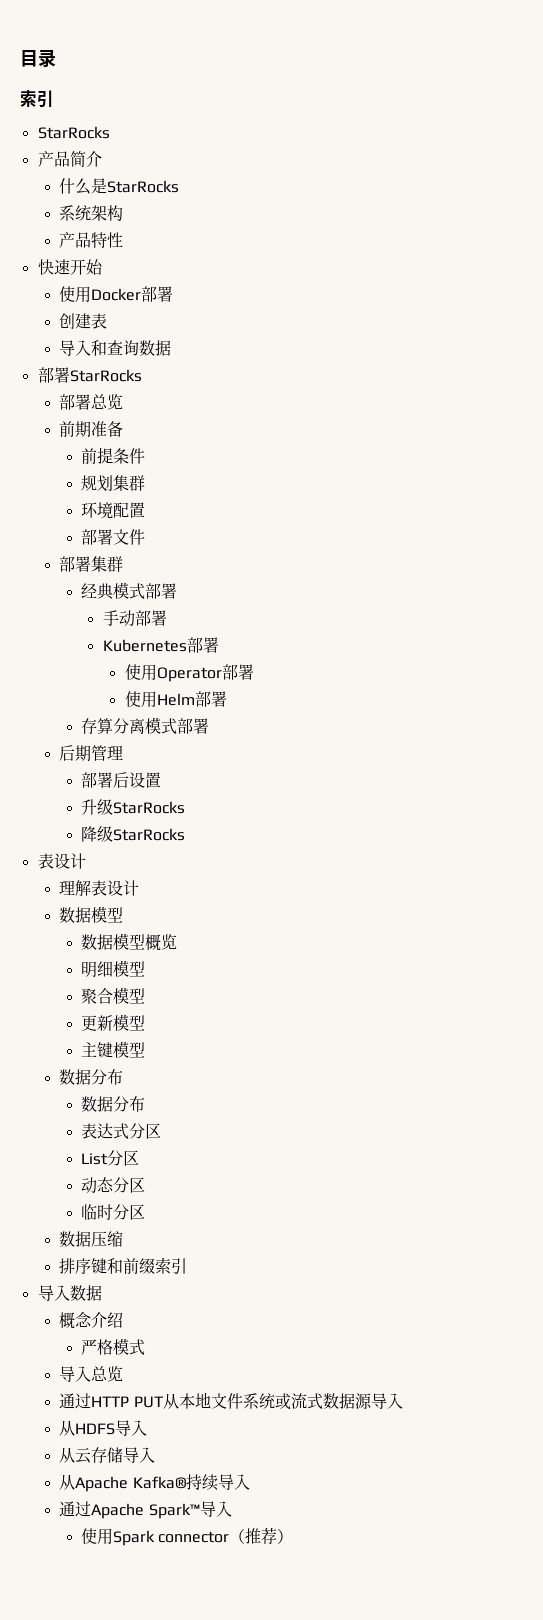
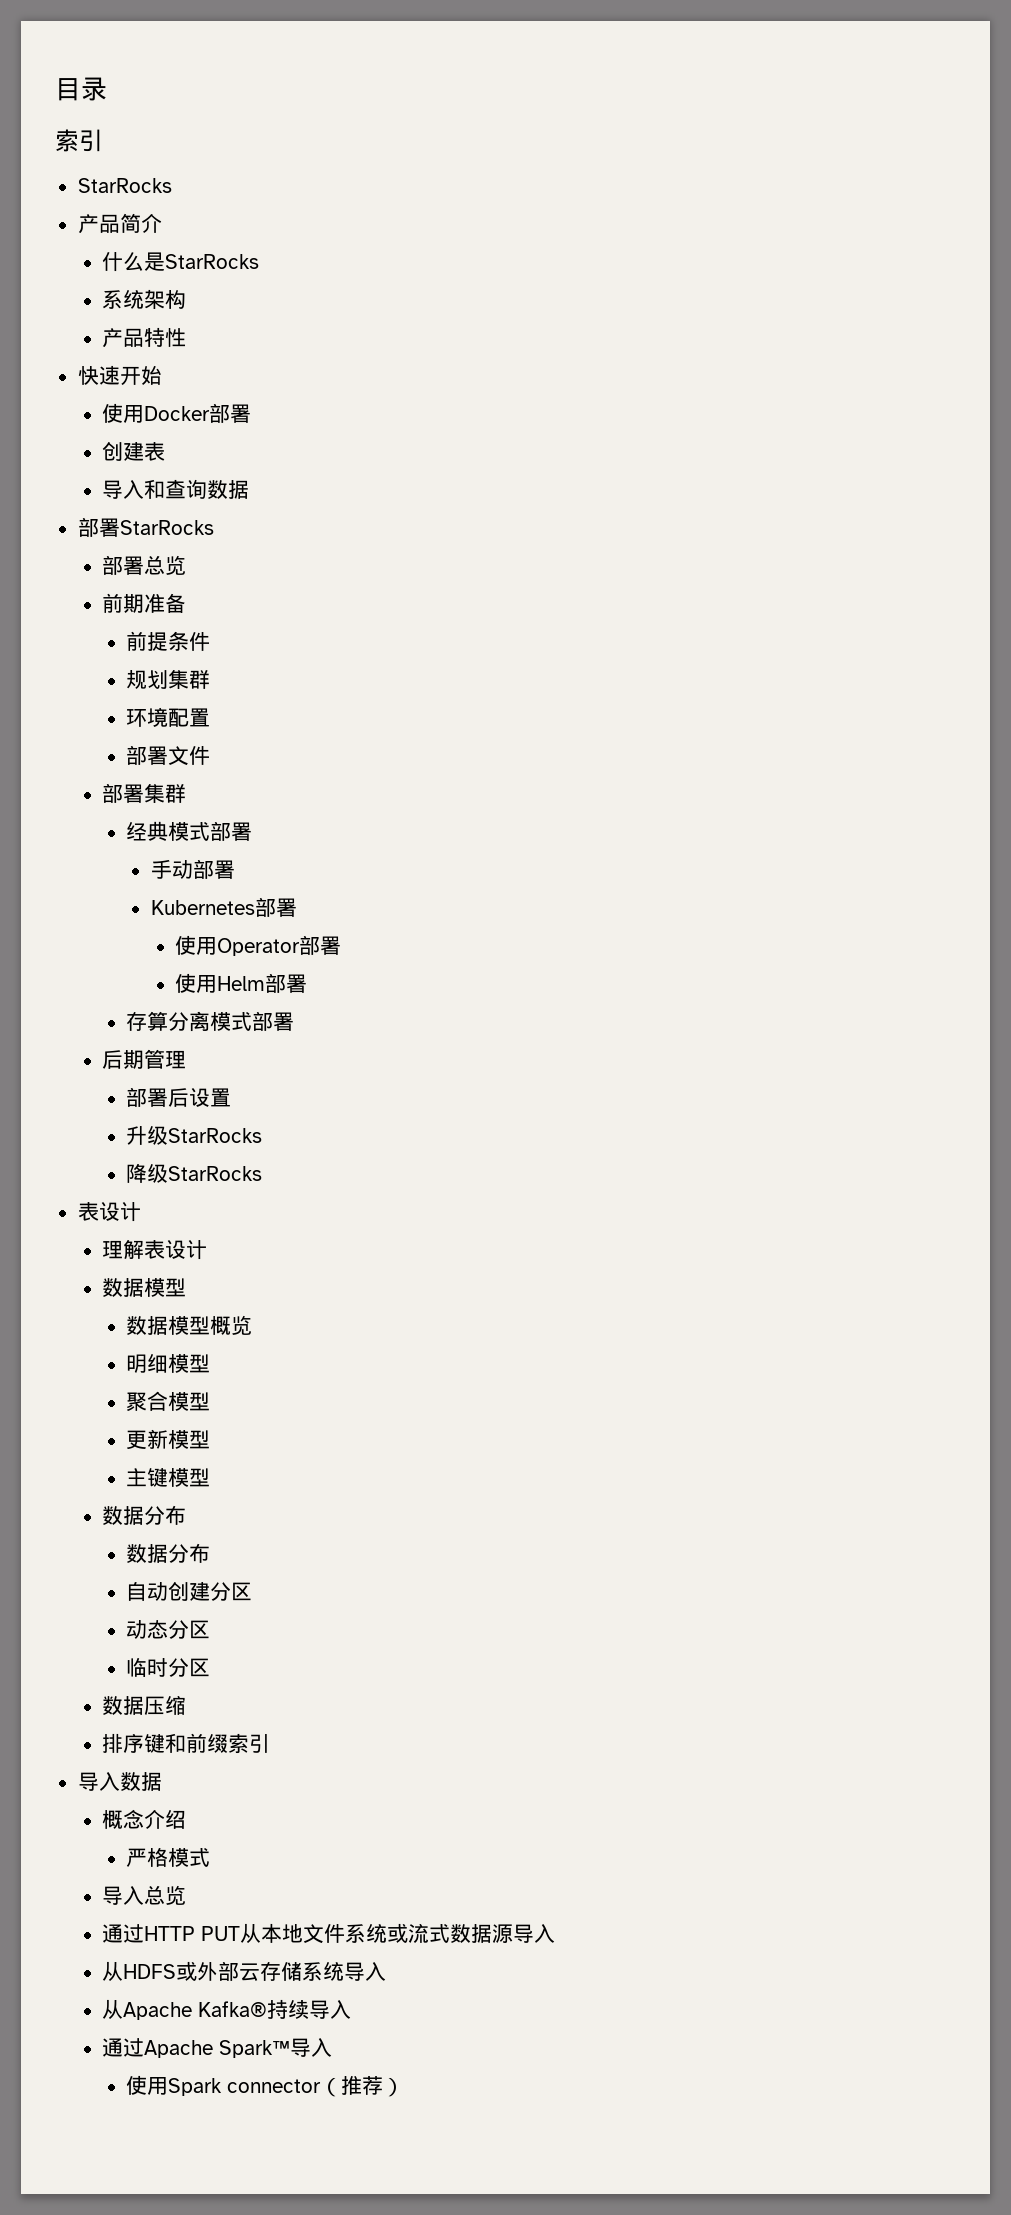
[81,1123,162,1139] [81,1153,109,1165] 表达式分区 // List -> [126,1581,211,1601] 自动创建
[115,1420,148,1436] [59,1447,124,1464] 导入 // 从云存储 -> [175,1961,344,1981] 或外部云存储系统

